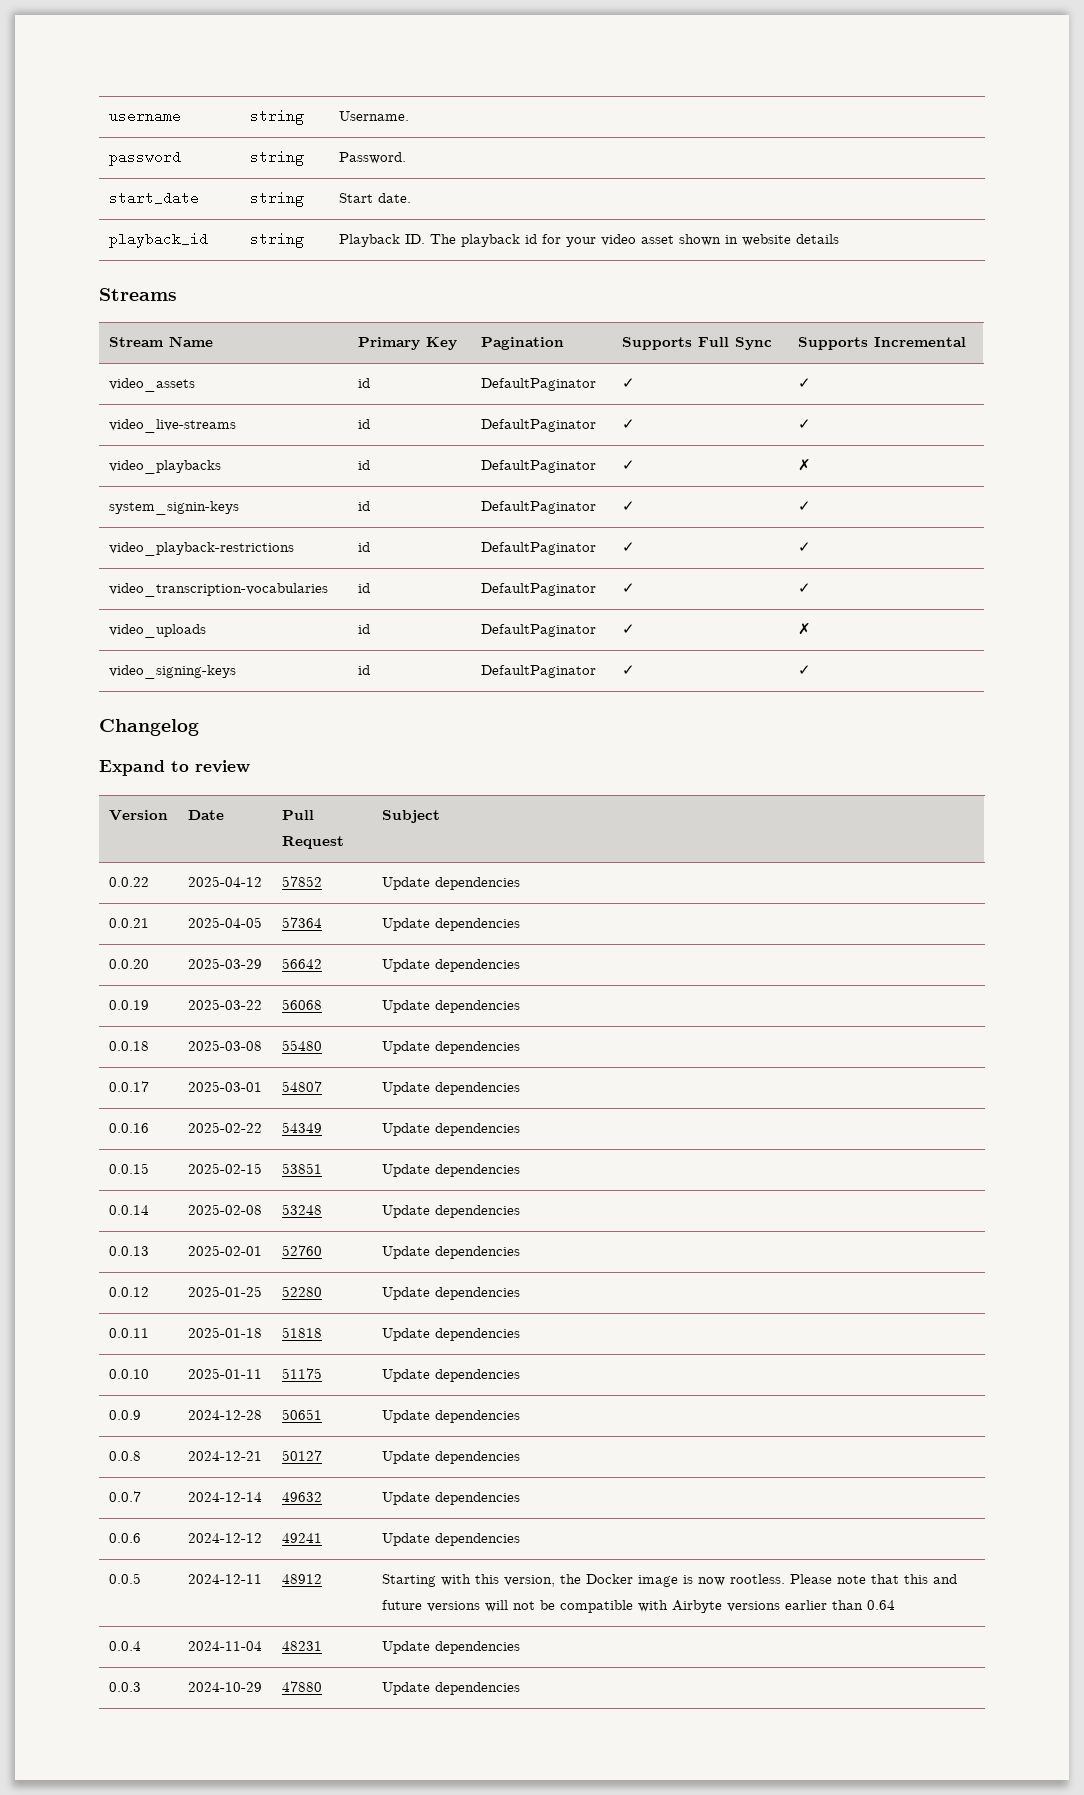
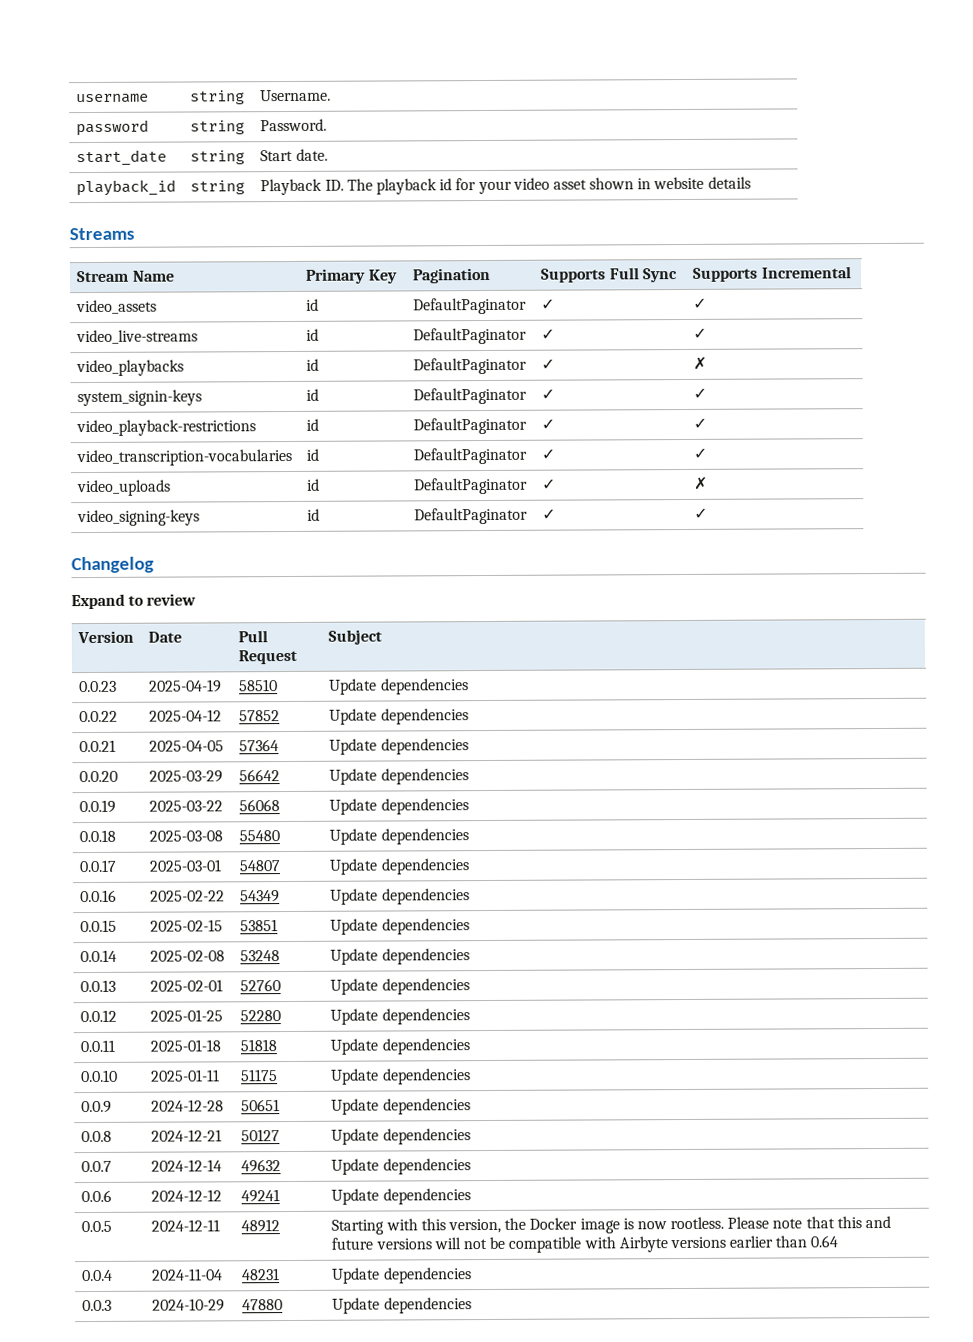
(440, 816) none -> [79,680,118,693] [149,679,223,693] [239,679,279,692] [329,678,469,695] // 0.0.23 | 2025-04-19 | 58510 | Update dependencies

